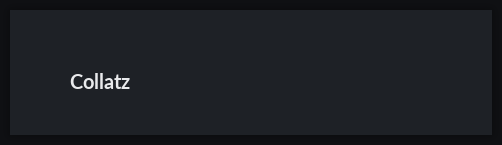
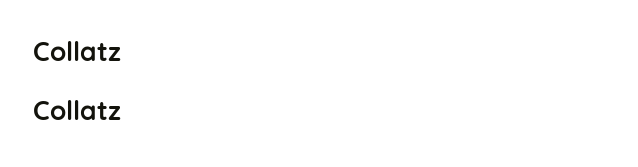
[70,73,130,89] Collatz -> [33,41,121,61] [33,100,121,120] Collatz // Collatz

